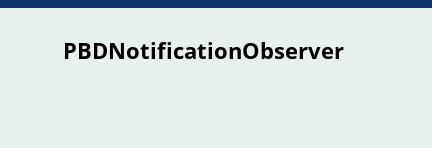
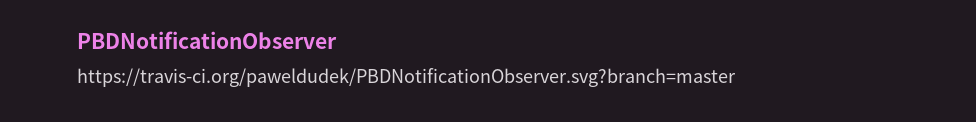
(344, 50) none -> [77,68,736,87] // https://travis-ci.org/paweldudek/PBDNotificationObserver.svg?branch=master

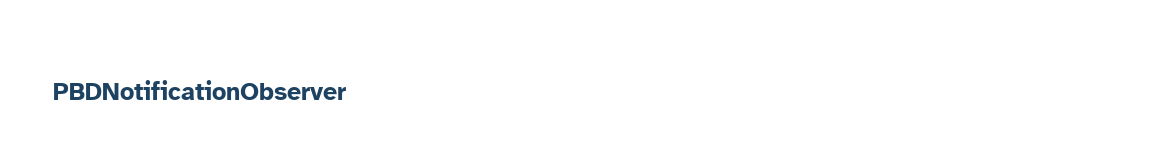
[77,68,736,87] // https://travis-ci.org/paweldudek/PBDNotificationObserver.svg?branch=master -> (346, 90) none

